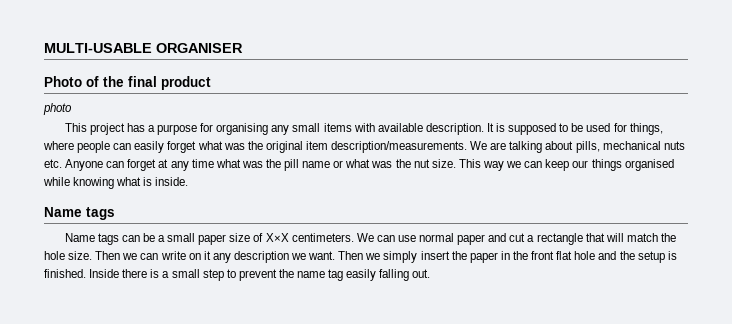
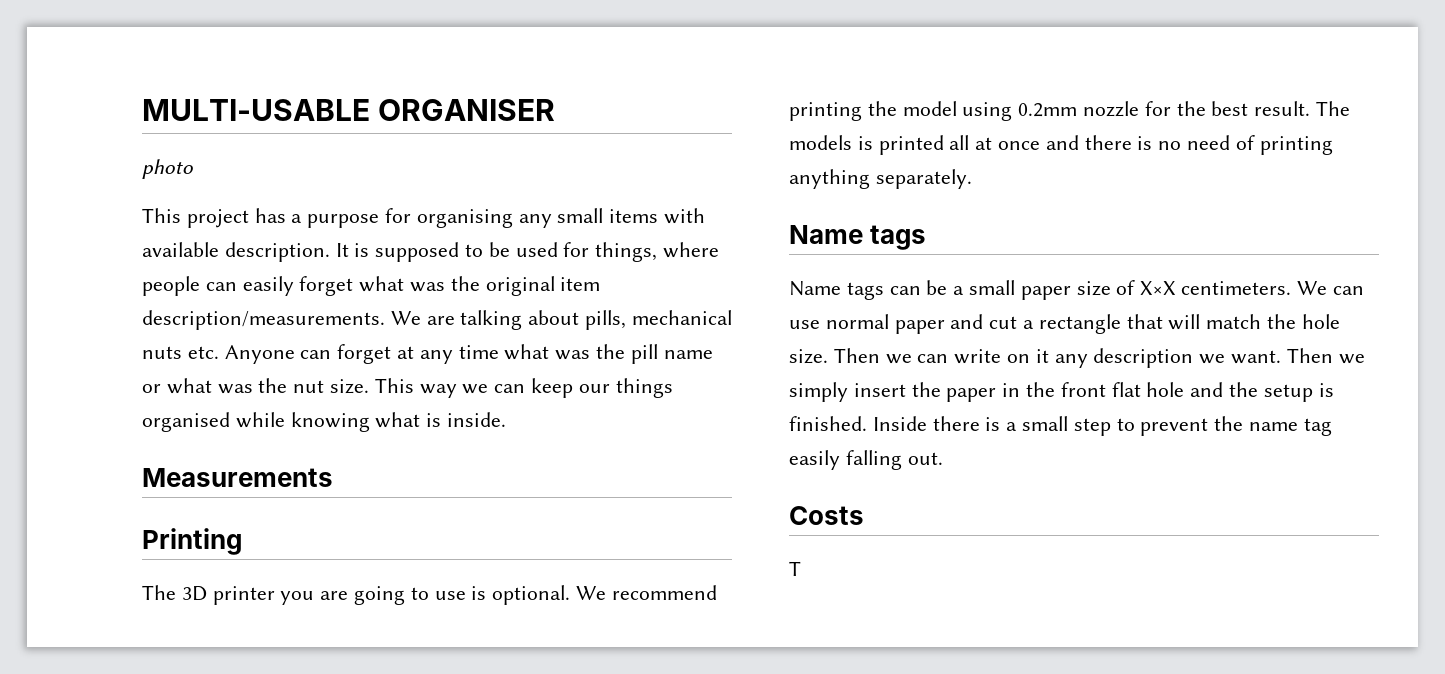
[44,76,211,90] // Photo of the final product -> (556, 110) none
(189, 181) none -> [142,468,333,487] [142,528,242,555] [142,585,717,605] [789,101,1351,121] [789,135,1333,155] [789,169,972,189] // Measurements // Printing // The 3D printer you are going to use is optional. We recommend printing the model using 0.2mm nozzle for the best result. The models is printed all at once and there is no need of printing anything separately.
(431, 273) none -> [789,506,864,525] [789,561,801,576] // Costs // T

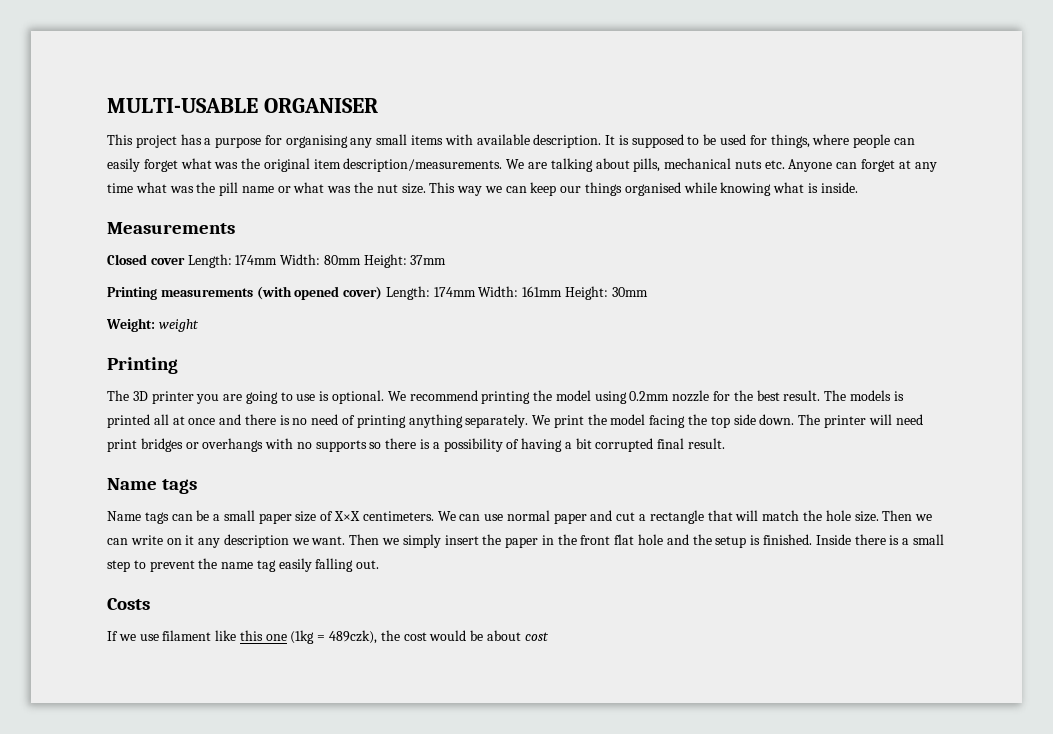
[142,159,193,179] // photo -> (378, 105) none
(333, 477) none -> [107,254,447,268] [107,286,648,300] [106,318,199,332] // Closed cover Length: 174mm Width: 80mm Height: 37mm // Printing measurements (with opened cover) Length: 174mm Width: 161mm Height: 30mm // Weight: weight
(972, 179) none -> [532,414,923,428] [107,438,726,452] We print the model facing the top side down. The printer will need print bridges or overhangs with no supports so there is a possibility of having a bit corrupted final result.
[789,561,801,576] T -> [107,630,549,644] If we use filament like this one (1kg = 489czk), the cost would be about cost

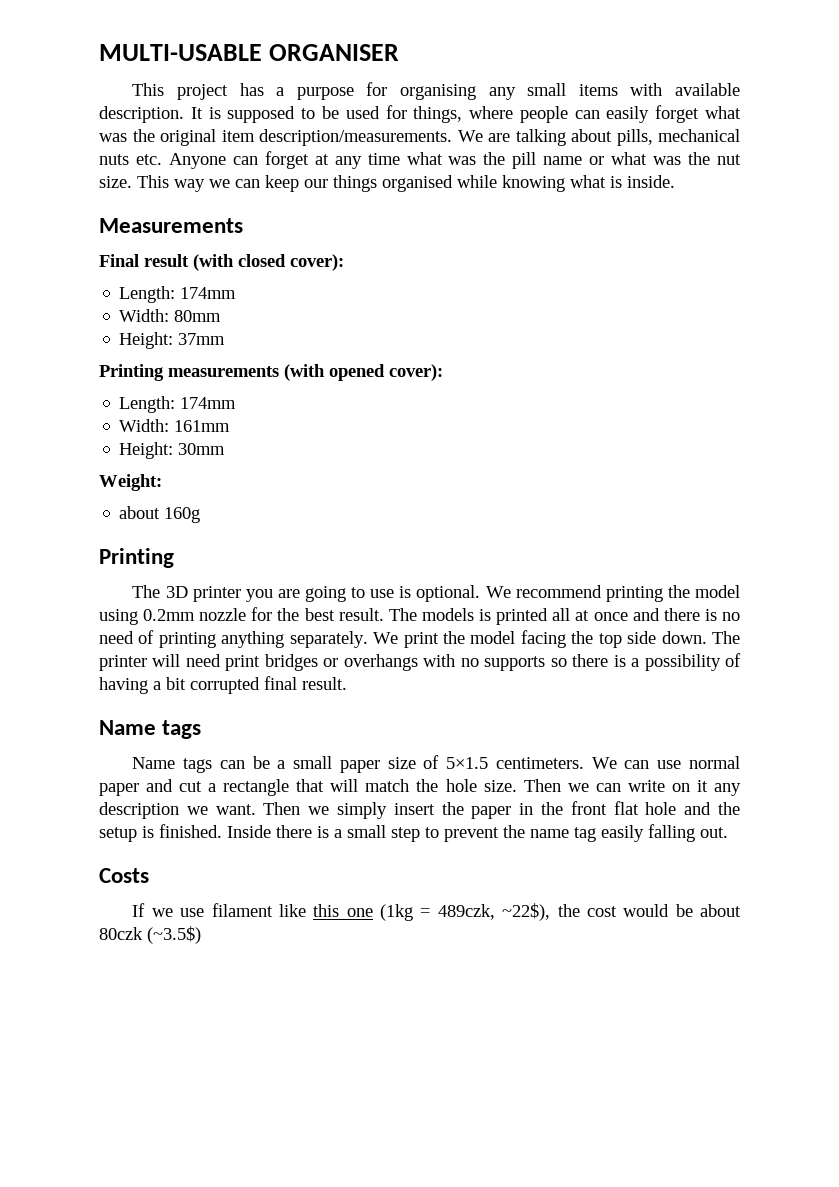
[107,254,278,268] Closed cover Length: 174mm -> [99,254,344,271] [119,286,237,303] Final result (with closed cover): // Length: 174mm //
(361, 260) none -> (222, 316) //
[343,286,476,300] cover) Length: 174mm -> [389,364,443,381] [119,396,237,413] cover): // Length: 174mm //
(563, 291) none -> (231, 426) //
[158,319,199,332] weight -> [119,506,201,523] // about 160g
[334,511,361,521] X×X -> [446,757,489,769] 5×1.5
[329,630,378,644] 489czk), -> [437,903,551,921] 489czk, ~22$),
[524,632,549,641] cost -> [99,926,201,944] 80czk (~3.5$)

